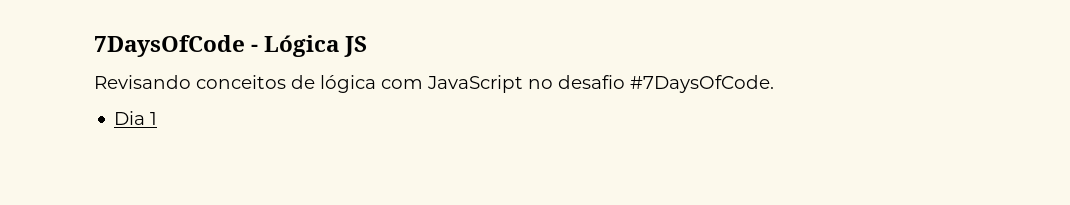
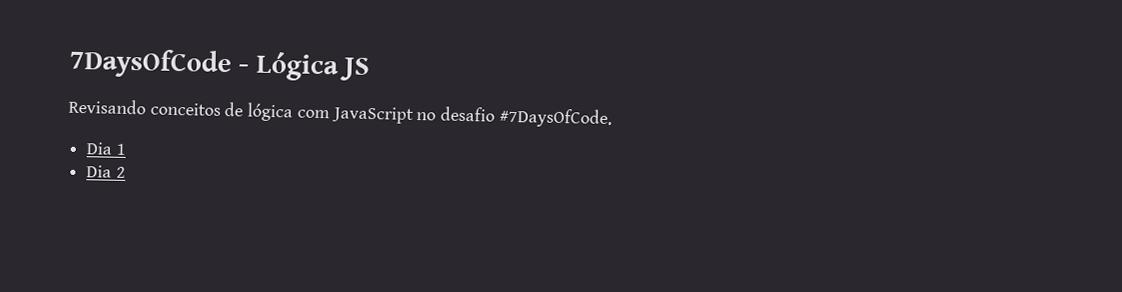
(158, 118) none -> [86,165,126,178] // Dia 2

